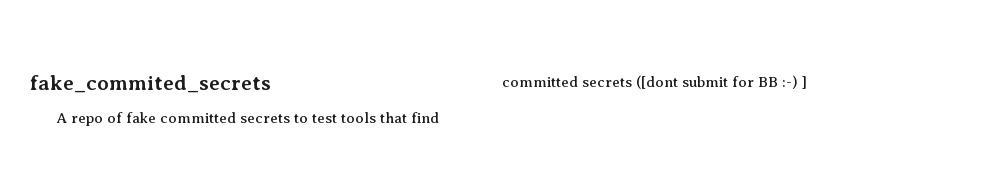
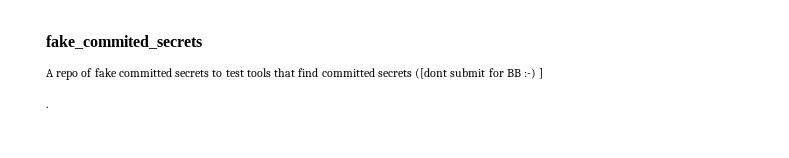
(808, 82) none -> [46,106,48,108] // .

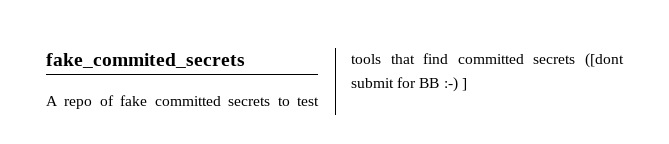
[46,106,48,108] // . -> (467, 84) none

